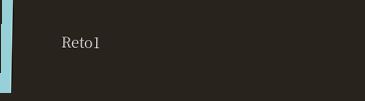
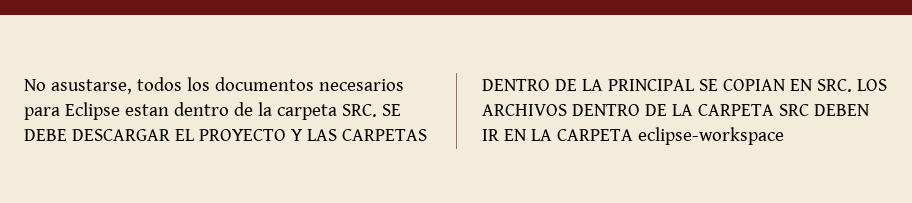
[61,36,101,49] Reto1 -> [24,77,404,94] [24,102,401,120] [24,129,427,141] [482,79,887,92] [482,104,869,116] [482,127,784,145] No asustarse, todos los documentos necesarios para Eclipse estan dentro de la carpeta SRC. SE DEBE DESCARGAR EL PROYECTO Y LAS CARPETAS DENTRO DE LA PRINCIPAL SE COPIAN EN SRC. LOS ARCHIVOS DENTRO DE LA CARPETA SRC DEBEN IR EN LA CARPETA eclipse-workspace

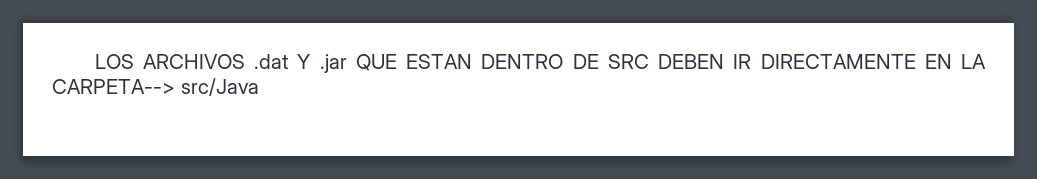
[24,77,404,94] [24,102,401,120] [24,129,427,141] [482,79,887,92] [482,104,774,116] No asustarse, todos los documentos necesarios para Eclipse estan dentro de la carpeta SRC. SE DEBE DESCARGAR EL PROYECTO Y LAS CARPETAS DENTRO DE LA PRINCIPAL SE COPIAN EN SRC. LOS ARCHIVOS DENTRO DE LA CARPETA -> [94,54,599,73] LOS ARCHIVOS .dat Y .jar QUE ESTAN DENTRO DE
(499, 135) none -> [760,54,916,69] DIRECTAMENTE
[556,127,784,145] CARPETA eclipse-workspace -> [52,78,259,96] CARPETA--> src/Java

